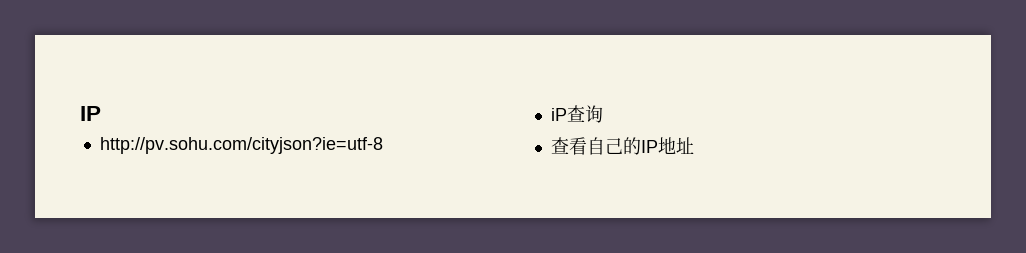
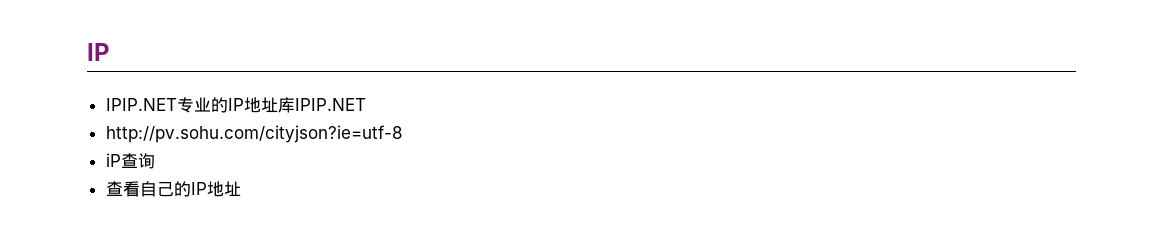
[80,106,101,121] IP -> [87,43,110,61] [105,97,366,113] IP // IPIP.NET专业的IP地址库IPIP.NET

